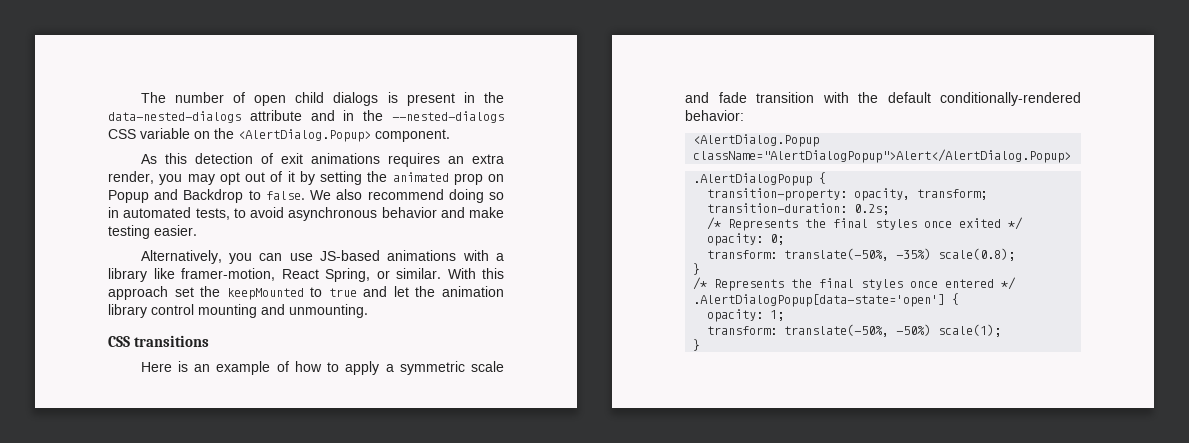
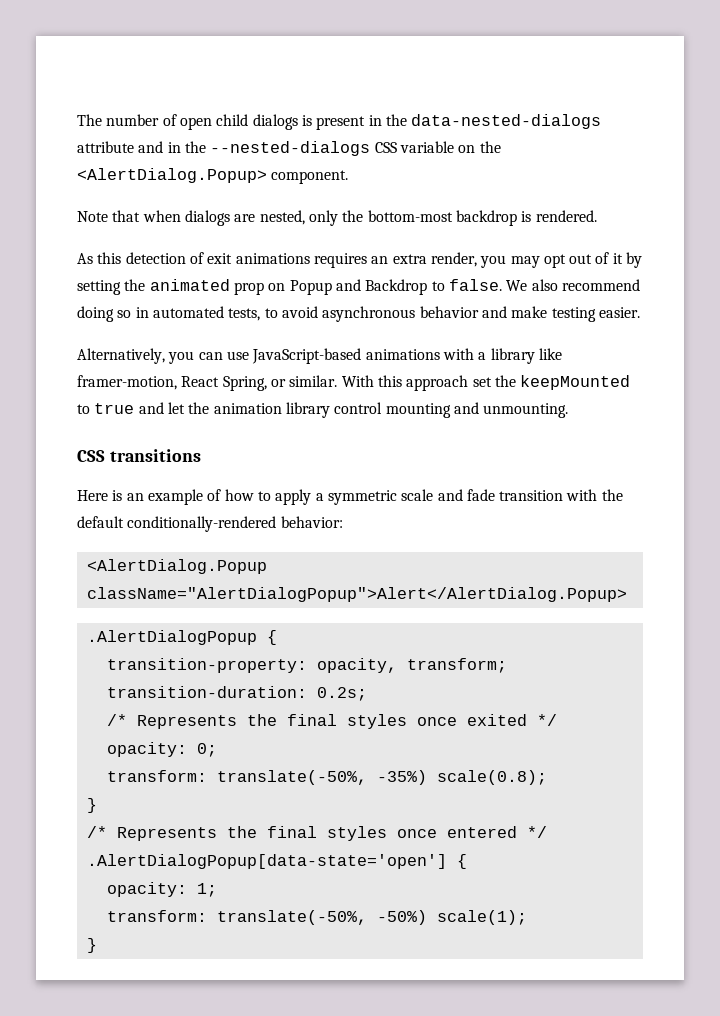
(450, 135) none -> [77,210,597,226] // Note that when dialogs are nested, only the bottom-most backdrop is rendered.
[320,250,381,261] JS-based -> [252,348,362,364] JavaScript-based

